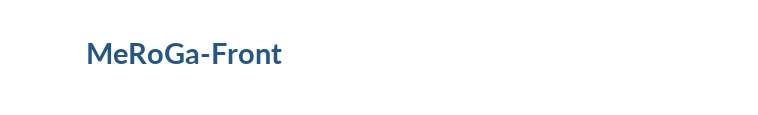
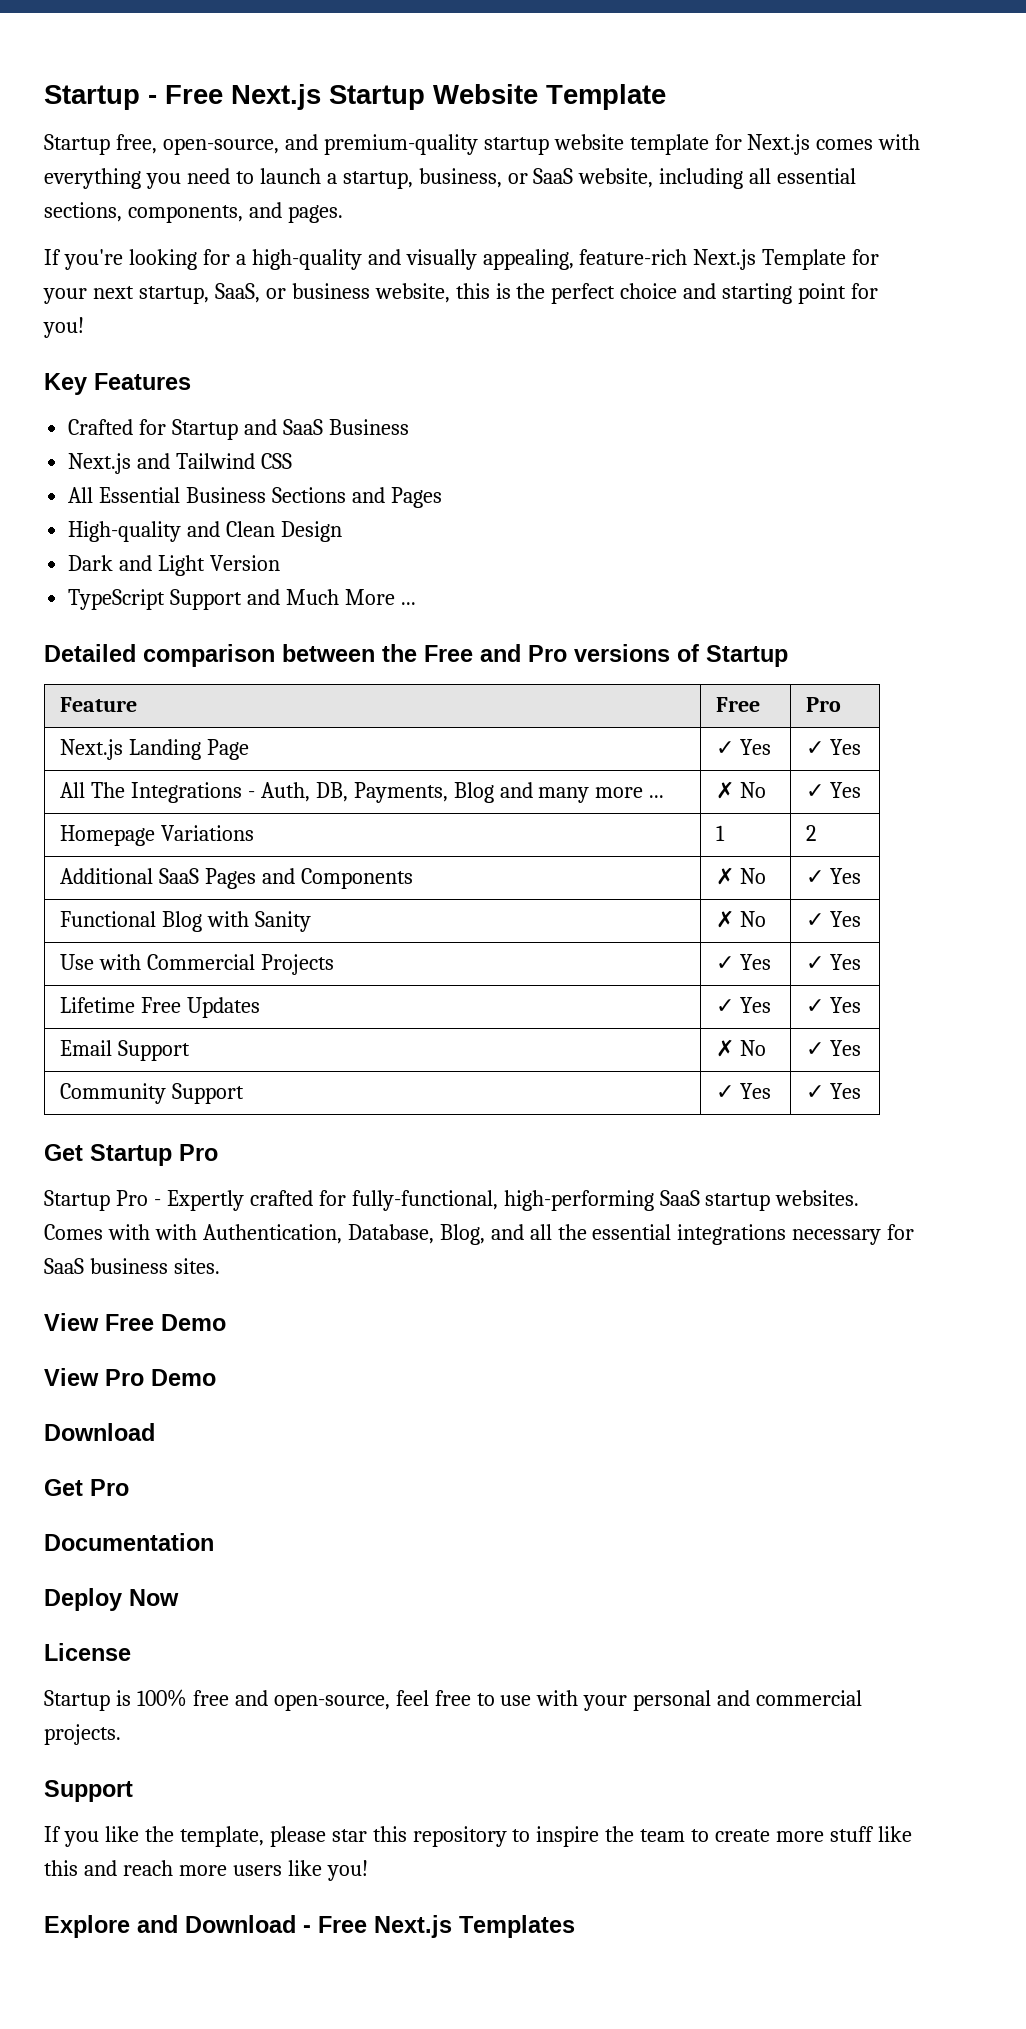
[86,43,282,64] MeRoGa-Front -> [44,84,666,110] [44,134,921,155] [44,168,857,189] [44,202,343,223] [44,249,880,270] [43,283,879,304] [43,317,84,338] [44,373,191,395] [68,419,409,440] [68,453,293,474] [68,487,442,508] [68,521,343,542] [68,555,281,576] [68,589,416,610] [44,644,788,667] [59,697,137,712] [715,697,760,712] [805,697,841,712] [59,739,249,760] [715,739,771,755] [805,739,861,755] [59,782,665,803] [715,781,766,799] [805,782,861,798] [59,825,254,846] [715,825,725,841] [805,825,816,841] [59,868,413,889] [715,867,766,885] [805,868,861,884] [59,911,311,932] [715,910,766,928] [805,911,861,927] [59,954,334,975] [715,954,771,970] [805,954,861,970] [59,997,260,1018] [715,997,771,1013] [805,997,861,1013] [59,1040,190,1061] [715,1039,766,1057] [805,1040,861,1056] [59,1083,244,1104] [715,1083,771,1099] [805,1083,861,1099] [44,1144,218,1166] [44,1190,860,1211] [44,1224,915,1245] [44,1258,220,1274] [44,1313,226,1331] [44,1368,216,1386] [44,1423,155,1441] [44,1479,129,1496] [44,1533,214,1551] [44,1588,179,1611] [44,1643,131,1661] [44,1689,863,1711] [44,1724,121,1745] [44,1780,133,1802] [44,1826,912,1847] [44,1860,368,1881] [44,1915,575,1938] Startup - Free Next.js Startup Website Template // Startup free, open-source, and premium-quality startup website template for Next.js comes with everything you need to launch a startup, business, or SaaS website, including all essential sections, components, and pages. // If you're looking for a high-quality and visually appealing, feature-rich Next.js Template for your next startup, SaaS, or business website, this is the perfect choice and starting point for you! // Key Features // Crafted for Startup and SaaS Business // Next.js and Tailwind CSS // All Essential Business Sections and Pages // High-quality and Clean Design // Dark and Light Version // TypeScript Support and Much More ... // Detailed comparison between the Free and Pro versions of Startup // Feature | Free | Pro // Next.js Landing Page | ✓ Yes | ✓ Yes // All The Integrations - Auth, DB, Payments, Blog and many more ... | ✗ No | ✓ Yes // Homepage Variations | 1 | 2 // Additional SaaS Pages and Components | ✗ No | ✓ Yes // Functional Blog with Sanity | ✗ No | ✓ Yes // Use with Commercial Projects | ✓ Yes | ✓ Yes // Lifetime Free Updates | ✓ Yes | ✓ Yes // Email Support | ✗ No | ✓ Yes // Community Support | ✓ Yes | ✓ Yes // Get Startup Pro // Startup Pro - Expertly crafted for fully-functional, high-performing SaaS startup websites. Comes with with Authentication, Database, Blog, and all the essential integrations necessary for SaaS business sites. // View Free Demo // View Pro Demo // Download // Get Pro // Documentation // Deploy Now // License // Startup is 100% free and open-source, feel free to use with your personal and commercial projects. // Support // If you like the template, please star this repository to inspire the team to create more stuff like this and reach more users like you! // Explore and Download - Free Next.js Templates

